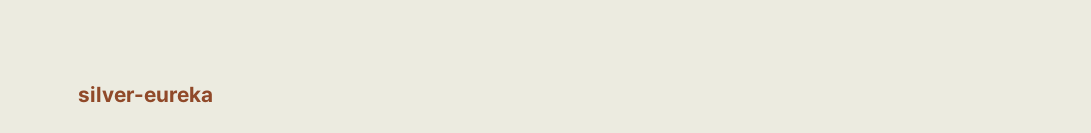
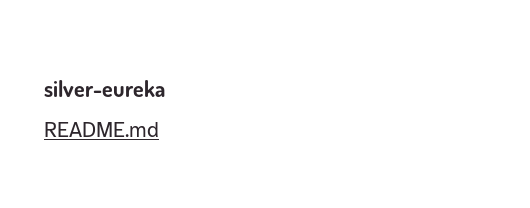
(213, 94) none -> [44,122,159,137] // README.md

